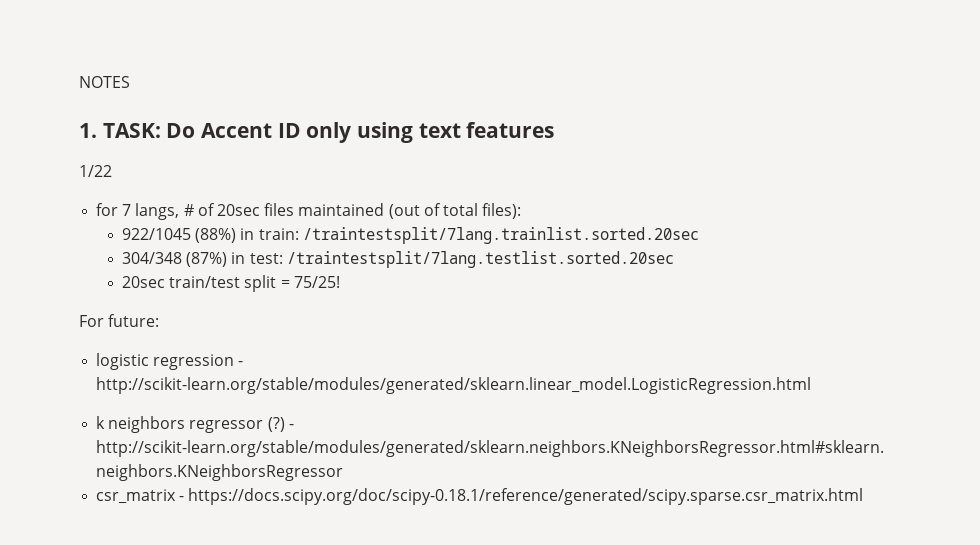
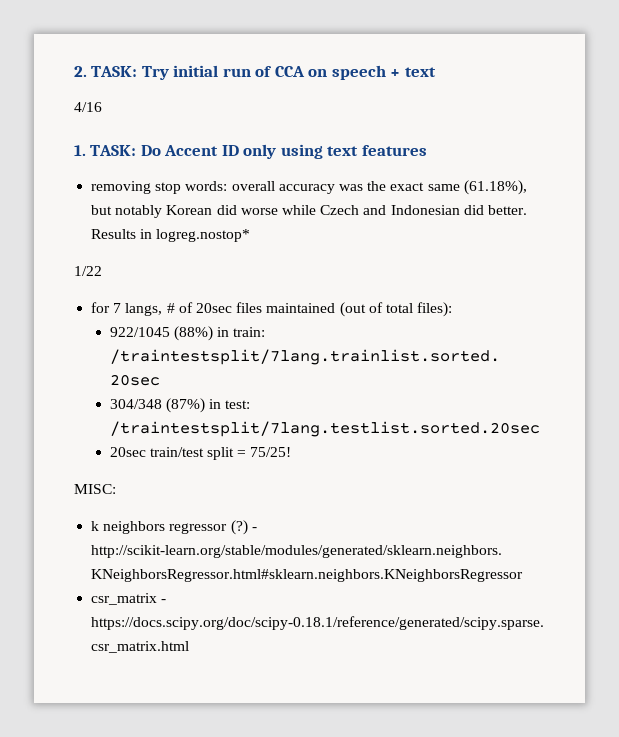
[79,76,130,88] NOTES -> [74,65,436,80] [74,102,102,112] 2. TASK: Try initial run of CCA on speech + text // 4/16
(555, 130) none -> [91,180,527,195] [91,205,527,218] [91,229,251,242] // removing stop words: overall accuracy was the exact same (61.18%), but notably Korean did worse while Czech and Indonesian did better. Results in logreg.nostop*
[79,314,160,327] [96,353,244,370] [96,377,812,394] For future: // logistic regression - http://scikit-learn.org/stable/modules/generated/sklearn.linear_model.LogisticRegression.html -> [74,484,116,494] MISC:

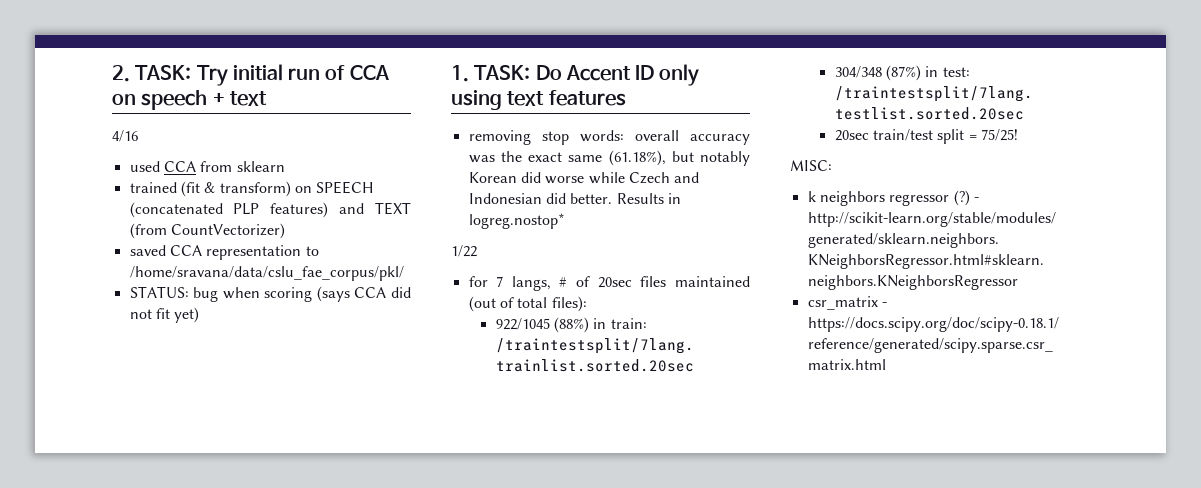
(102, 107) none -> [129,161,285,172] [129,181,375,197] [129,202,411,218] [129,223,285,239] [129,245,319,260] [129,266,404,281] [129,286,411,302] [129,307,200,323] // used CCA from sklearn // trained (fit & transform) on SPEECH (concatenated PLP features) and TEXT (from CountVectorizer) // saved CCA representation to /home/sravana/data/cslu_fae_corpus/pkl/ // STATUS: bug when scoring (says CCA did not fit yet)

